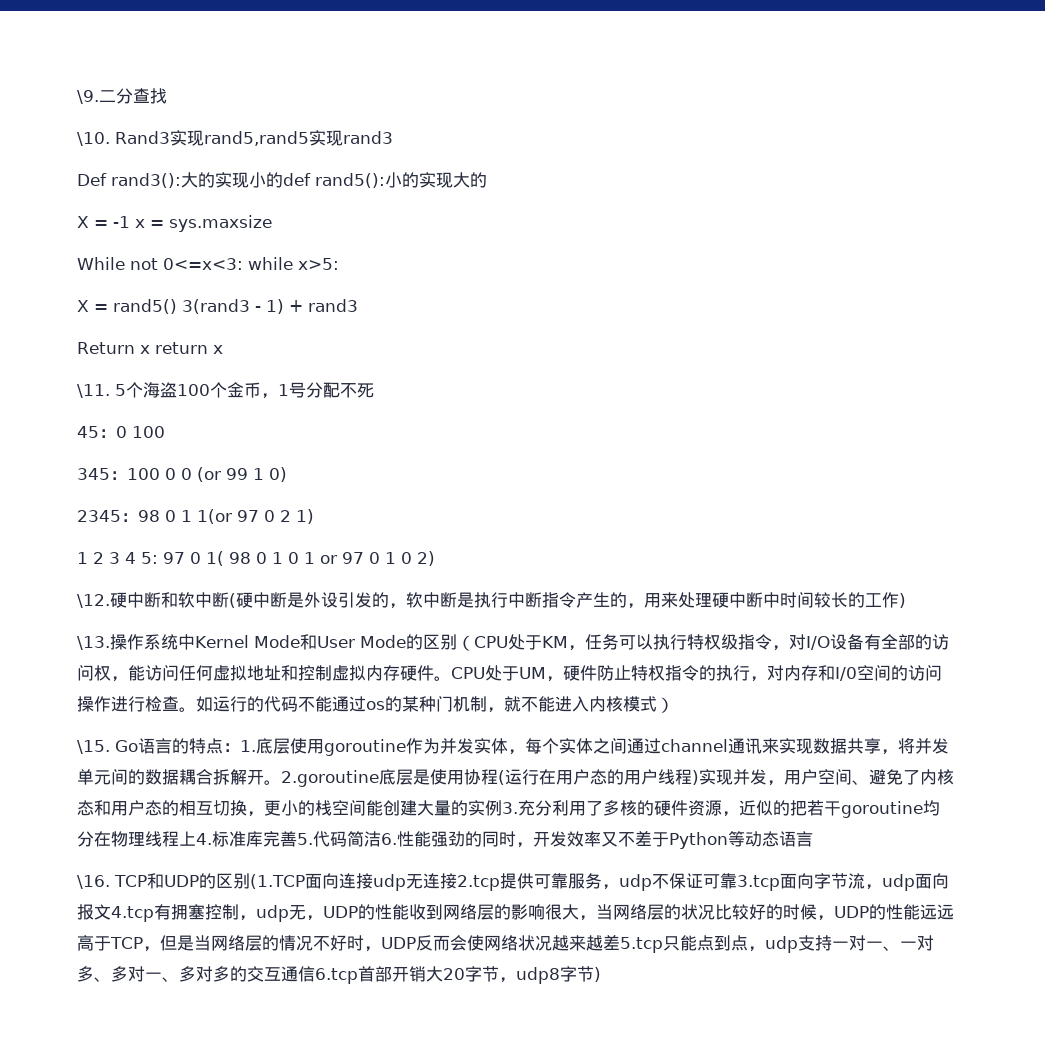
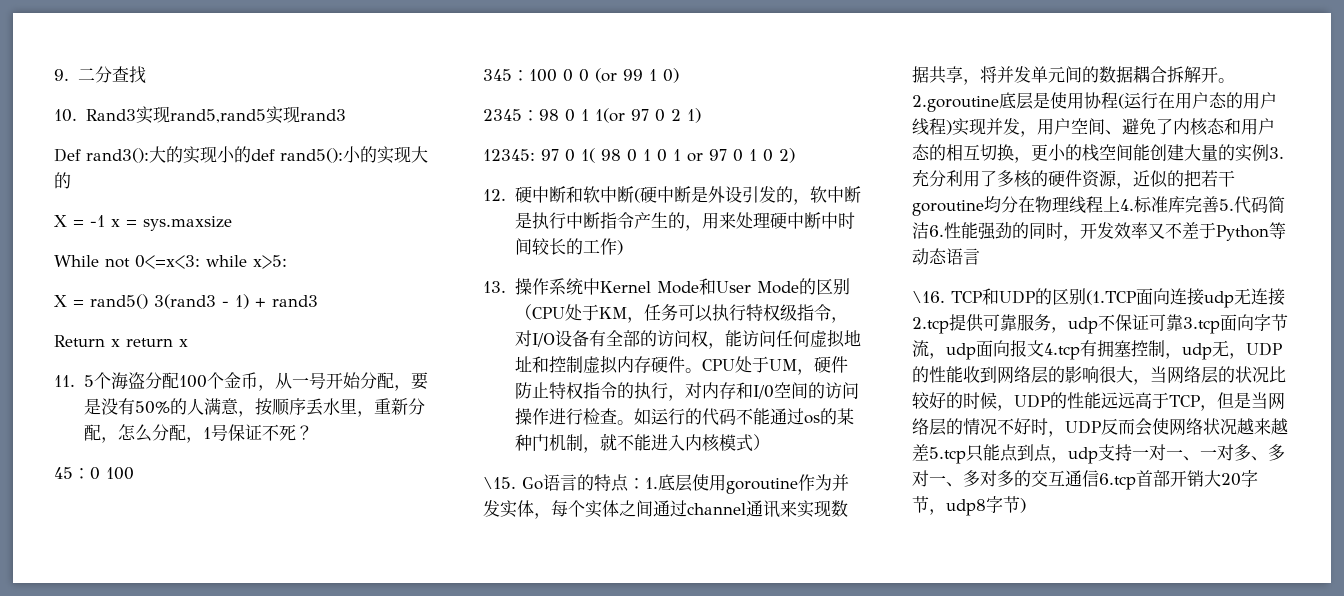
[77,90,99,104] \9. -> [54,69,69,81] 9.
[77,132,110,146] \10. -> [54,109,77,122] 10.
[77,384,110,398] \11. -> [54,375,75,387] 11.
(177, 390) none -> [144,372,179,389] 分配
[278,382,340,398] 1号分配 -> [274,372,428,391] [83,398,425,417] [83,424,262,443] 从一号开始分配，要是没有50%的人满意，按顺序丢水里，重新分配，怎么分配，1号保证
(374, 390) none -> [295,425,313,440] ？
[77,552,158,564] 1 2 3 4 5: -> [483,149,535,161] 12345:
[77,594,110,608] \12. -> [483,189,506,201] 12.
[77,636,110,650] \13. -> [483,281,506,293] 13.

